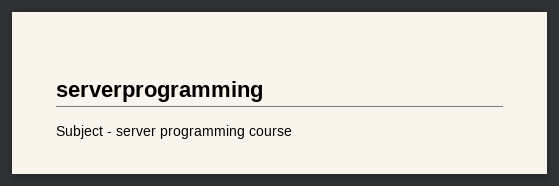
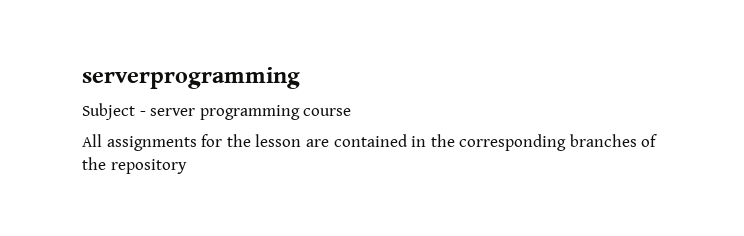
(292, 131) none -> [82,134,658,151] [82,157,187,174] // All assignments for the lesson are contained in the corresponding branches of the repository

